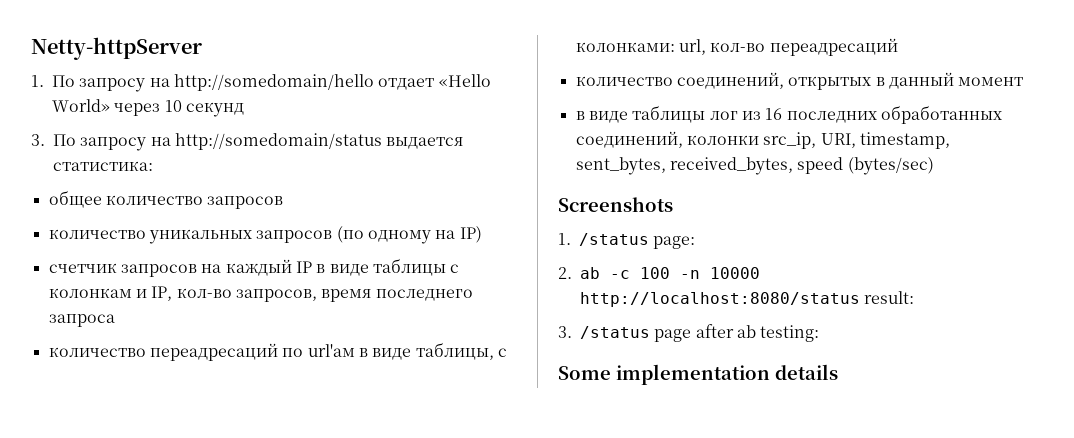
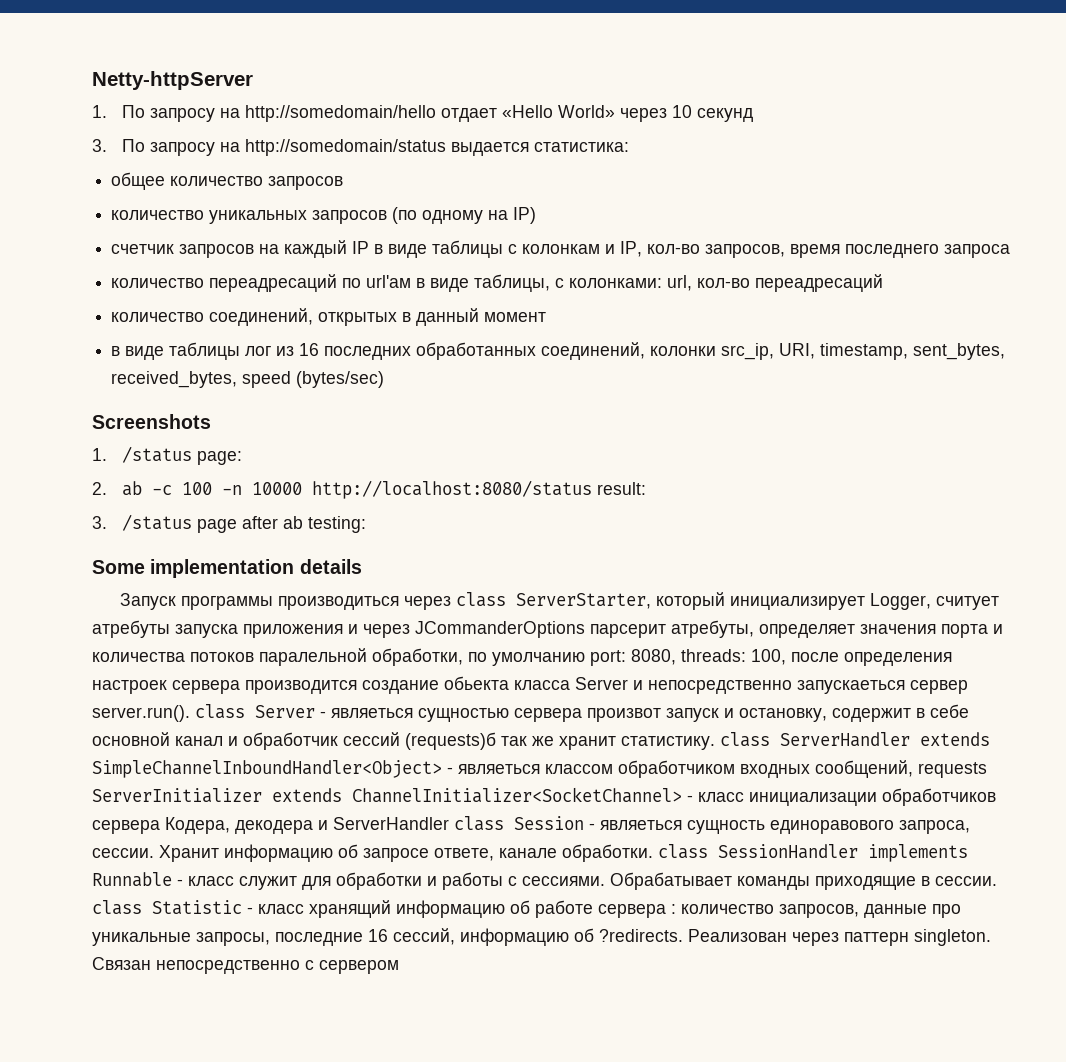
(838, 372) none -> [119,592,999,610] [92,620,1003,638] [92,648,952,666] [92,676,968,694] [92,704,969,722] [92,732,990,750] [92,760,987,778] [92,787,996,806] [92,816,970,834] [92,844,968,862] [92,872,997,890] [92,900,961,918] [92,928,991,946] [92,957,399,974] // Запуск программы производиться через class ServerStarter, который инициализирует Logger, считует атребуты запуска приложения и через JCommanderOptions парсерит атребуты, определяет значения порта и количества потоков паралельной обработки, по умолчанию port: 8080, threads: 100, после определения настроек сервера производится создание обьекта класса Server и непосредственно запускаеться сервер server.run(). class Server - являеться сущностью сервера произвот запуск и остановку, содержит в себе основной канал и обработчик сессий (requests)б так же хранит статистику. class ServerHandler extends SimpleChannelInboundHandler<Object> - являеться классом обработчиком входных сообщений, requests ServerInitializer extends ChannelInitializer<SocketChannel> - класс инициализации обработчиков сервера Кодера, декодера и ServerHandler class Session - являеться сущность единоравового запроса, сессии. Хранит информацию об запросе ответе, канале обработки. class SessionHandler implements Runnable - класс служит для обработки и работы с сессиями. Обрабатывает команды приходящие в сессии. class Statistic - класс хранящий информацию об работе сервера : количество запросов, данные про уникальные запросы, последние 16 сессий, информацию об ?redirects. Реализован через паттерн singleton. Связан непосредственно с сервером

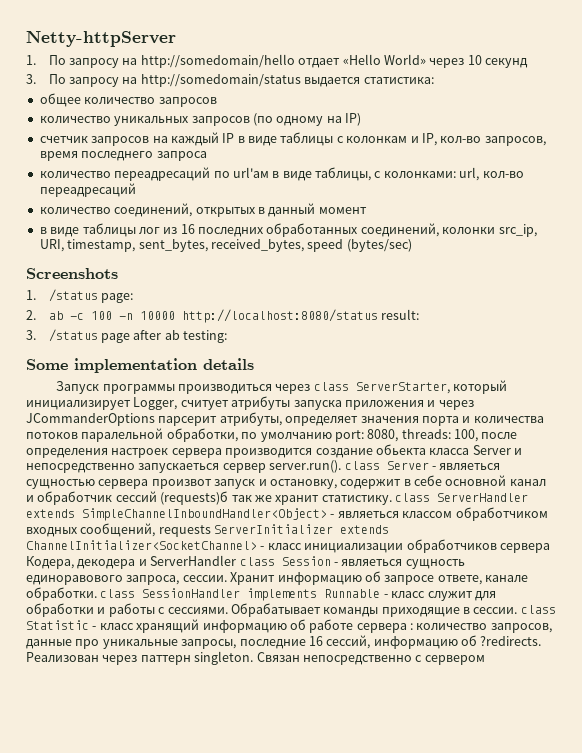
[92,620,170,638] атребуты -> [231,396,291,410] атрибуты
[671,620,754,638] атребуты, -> [219,412,282,426] атрибуты,

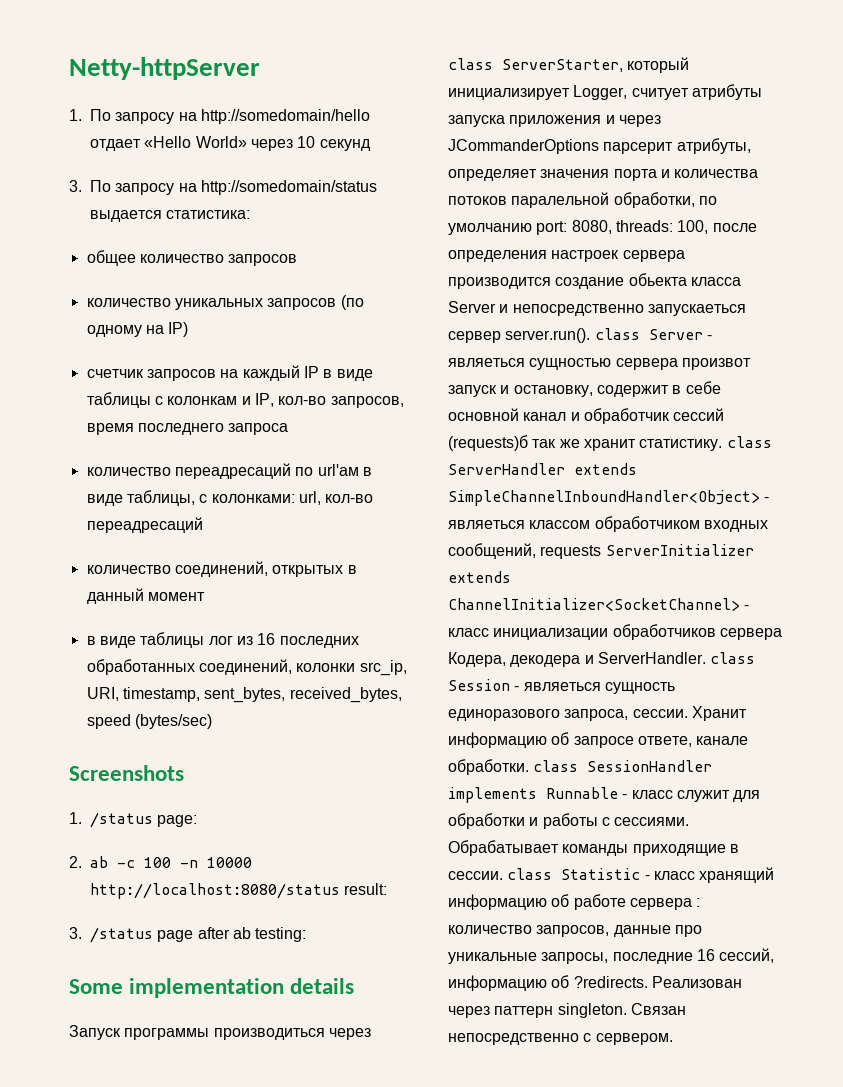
[150,555,237,566] ServerHandler -> [597,652,706,664] ServerHandler.
[26,575,123,585] единоравового -> [448,709,560,721] единоразового
[424,655,485,665] сервером -> [595,1033,673,1045] сервером.

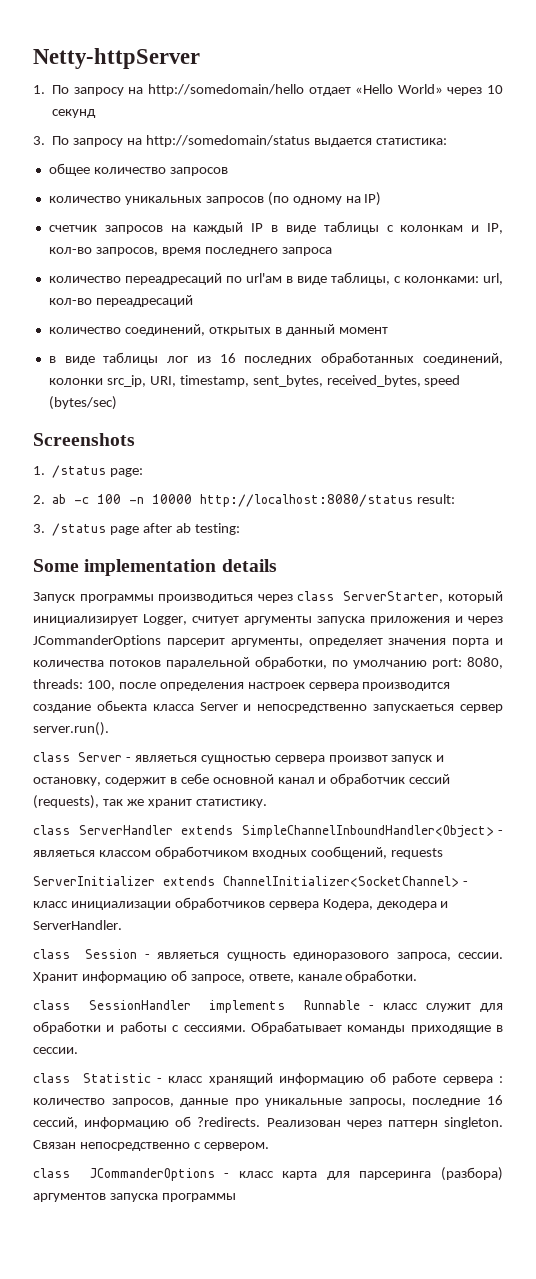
[691,84,762,100] атрибуты -> [244,616,312,625] аргументы
[676,138,751,154] атрибуты, -> [230,638,303,647] аргументы,
(591, 335) none -> (109, 729) //
[448,435,528,451] (requests)б -> [33,795,99,809] (requests),
(723, 445) none -> (267, 803) //
(602, 552) none -> (443, 853) //
(706, 658) none -> (122, 925) //
[573,736,634,748] запросе -> [190,974,245,983] запросе,
(529, 767) none -> (418, 976) //
(503, 875) none -> (78, 1050) //
(673, 1039) none -> [33,1167,503,1181] [33,1193,236,1202] // class JCommanderOptions - класс карта для парсеринга (разбора) аргументов запуска программы

